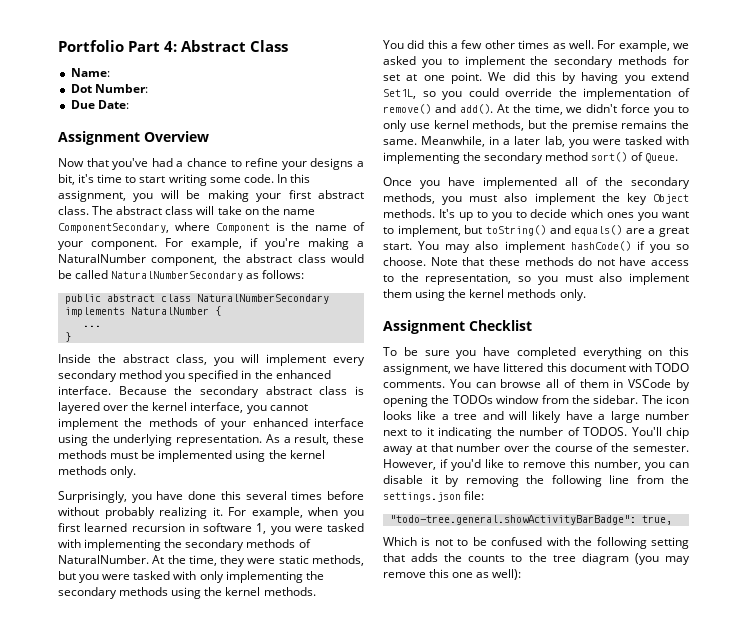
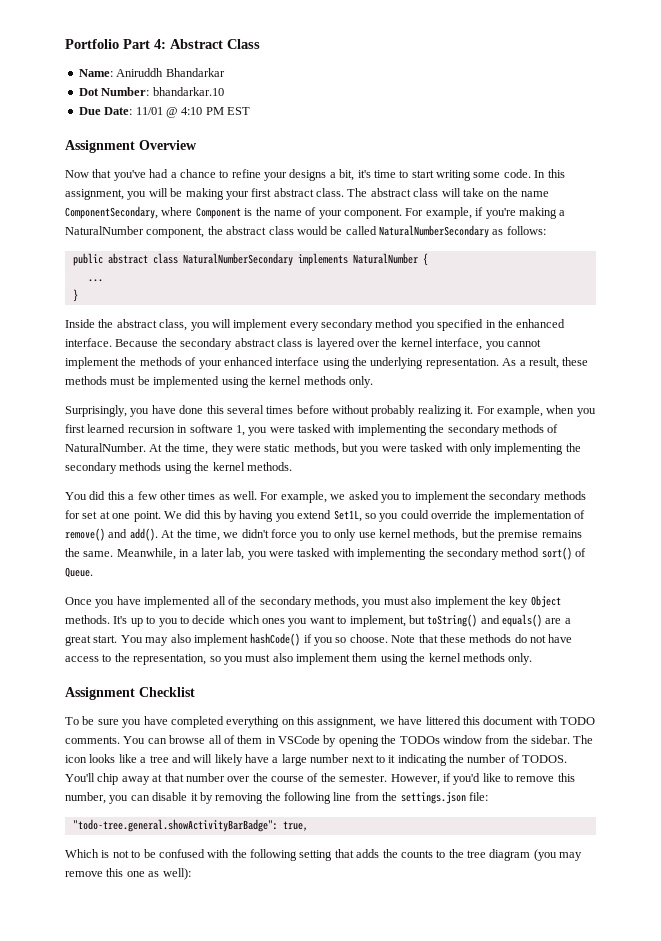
(110, 72) none -> [116,68,225,77] Aniruddh Bhandarkar
(148, 88) none -> [152,87,224,96] bhandarkar.10
(129, 104) none -> [135,107,250,118] 11/01 @ 4:10 PM EST

